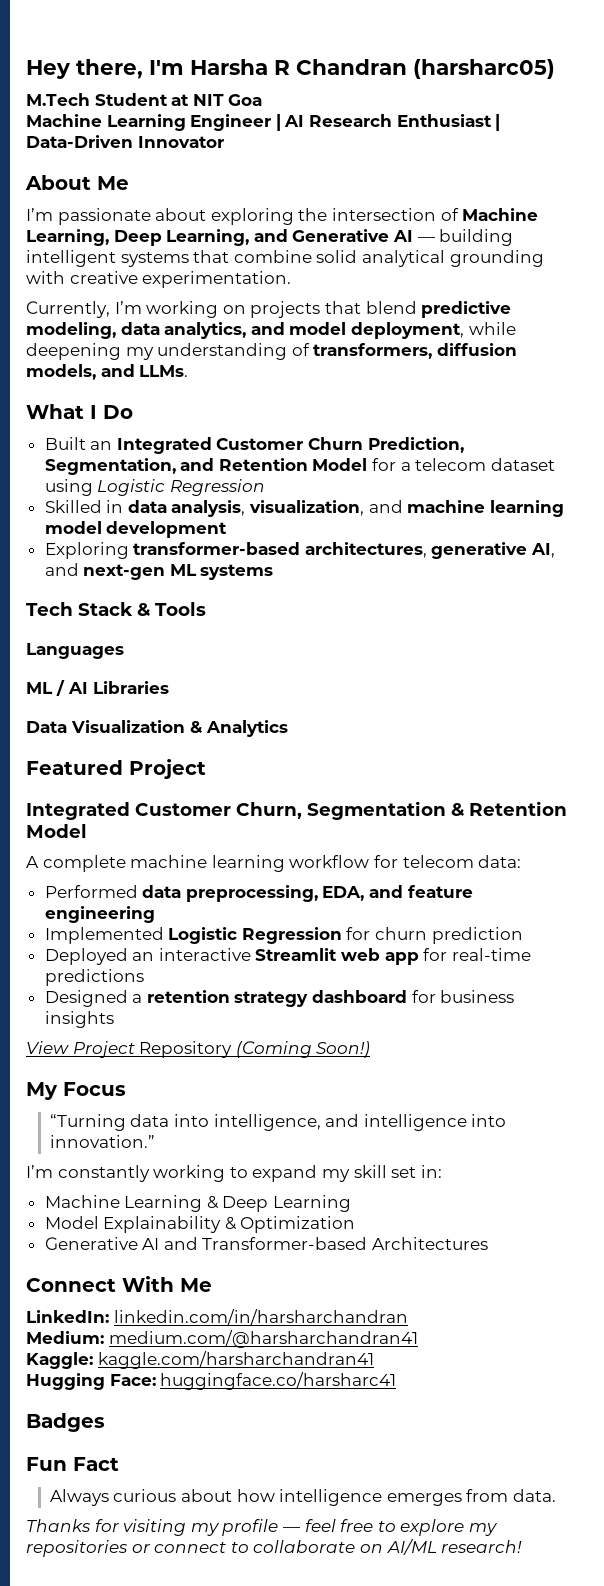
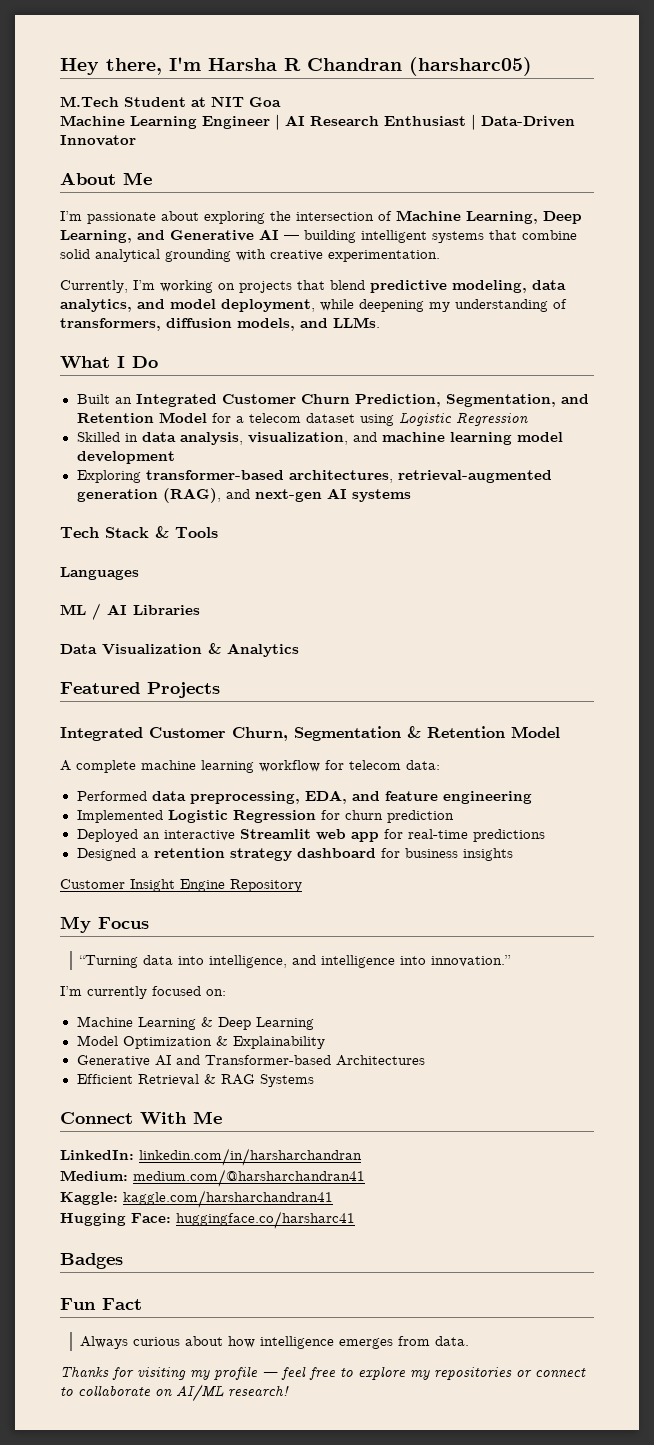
[431,542,556,559] generative AI, -> [397,470,552,483] [76,488,221,503] retrieval-augmented generation (RAG),
[169,564,197,576] ML -> [326,488,347,499] AI
[129,759,206,779] Project -> [147,682,220,698] Projects
[26,1041,135,1058] View Project -> [60,879,225,892] Customer Insight Engine
[235,1041,371,1058] (Coming Soon!) -> (302, 885) none
[57,1165,442,1182] constantly working to expand my skill set in: -> [87,986,226,999] currently focused on:
(99, 1222) none -> [122,1036,228,1049] Optimization &
[224,1216,356,1233] & Optimization -> (325, 1042) none
(489, 1243) none -> [76,1074,314,1087] // Efficient Retrieval & RAG Systems

